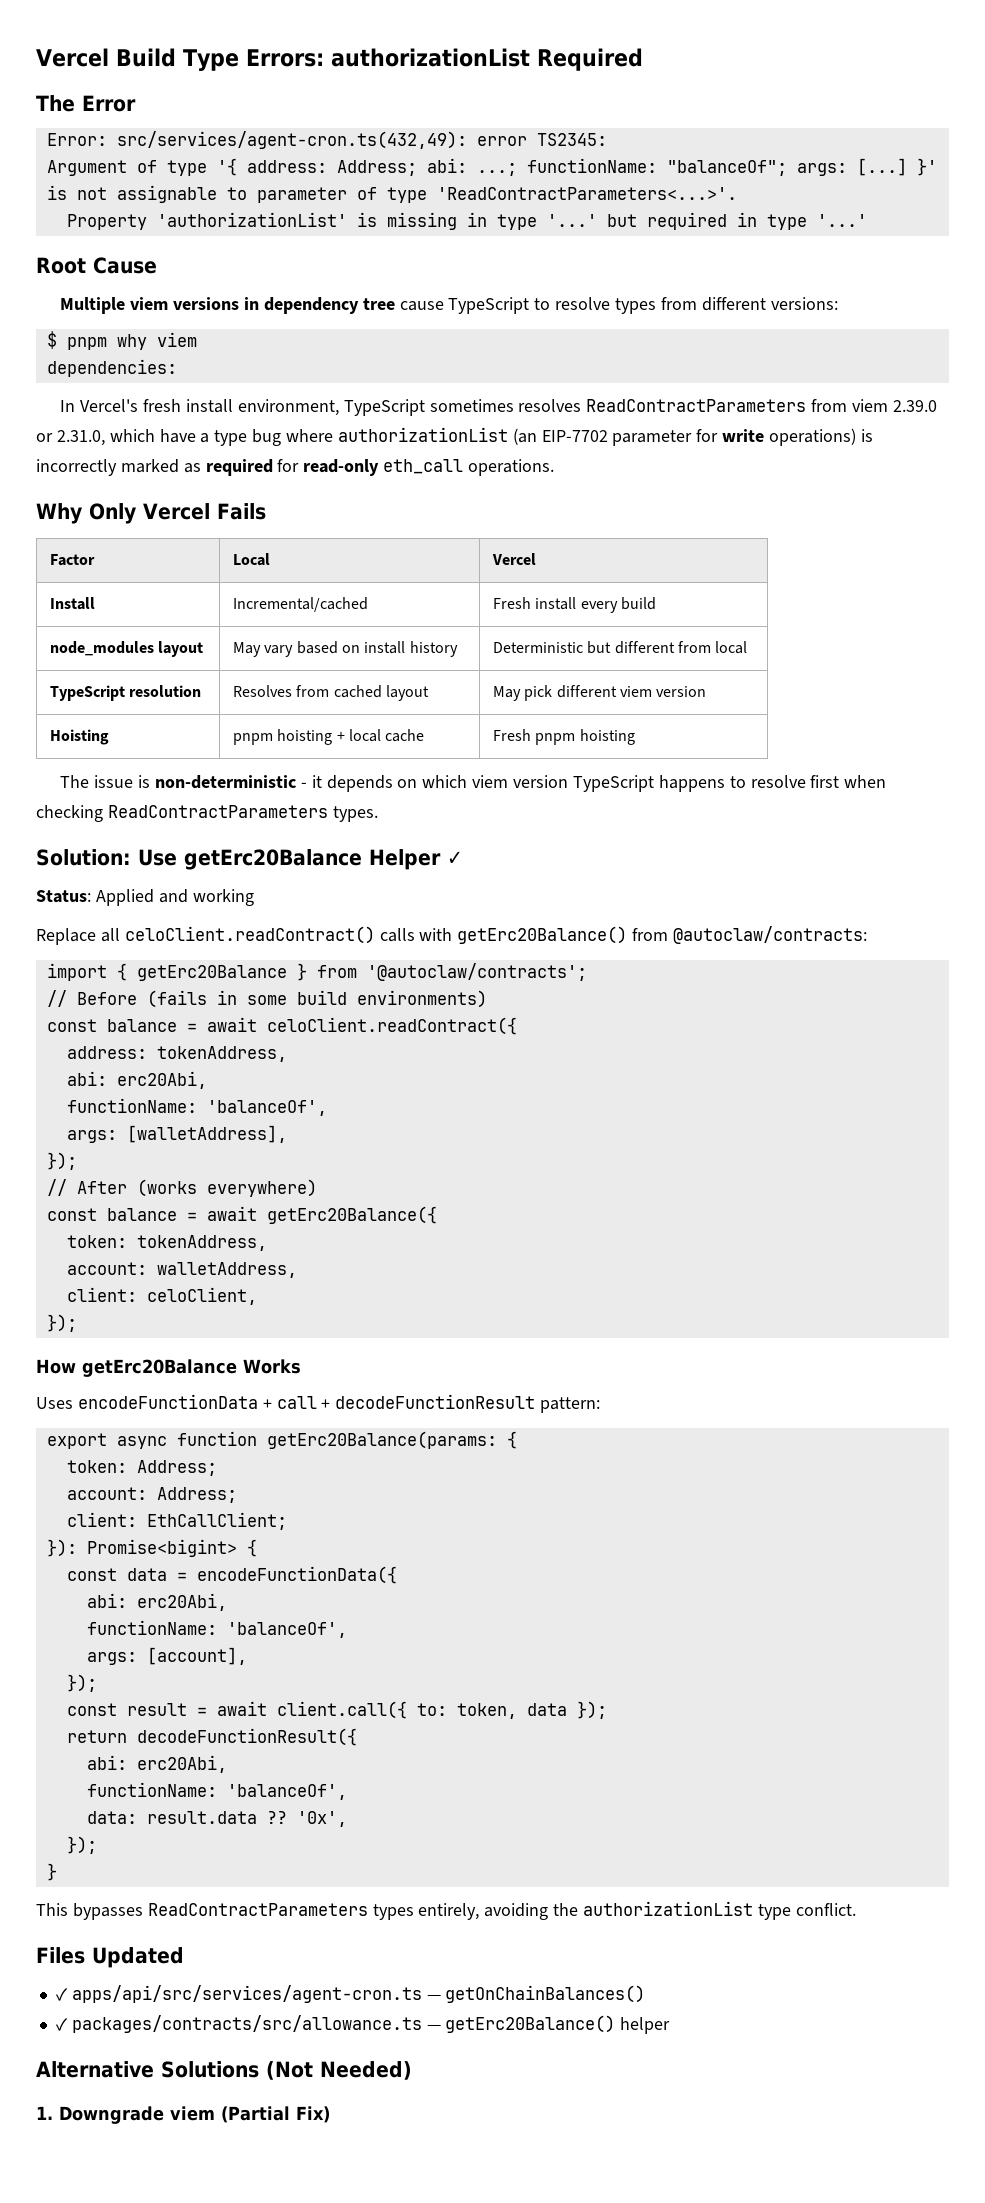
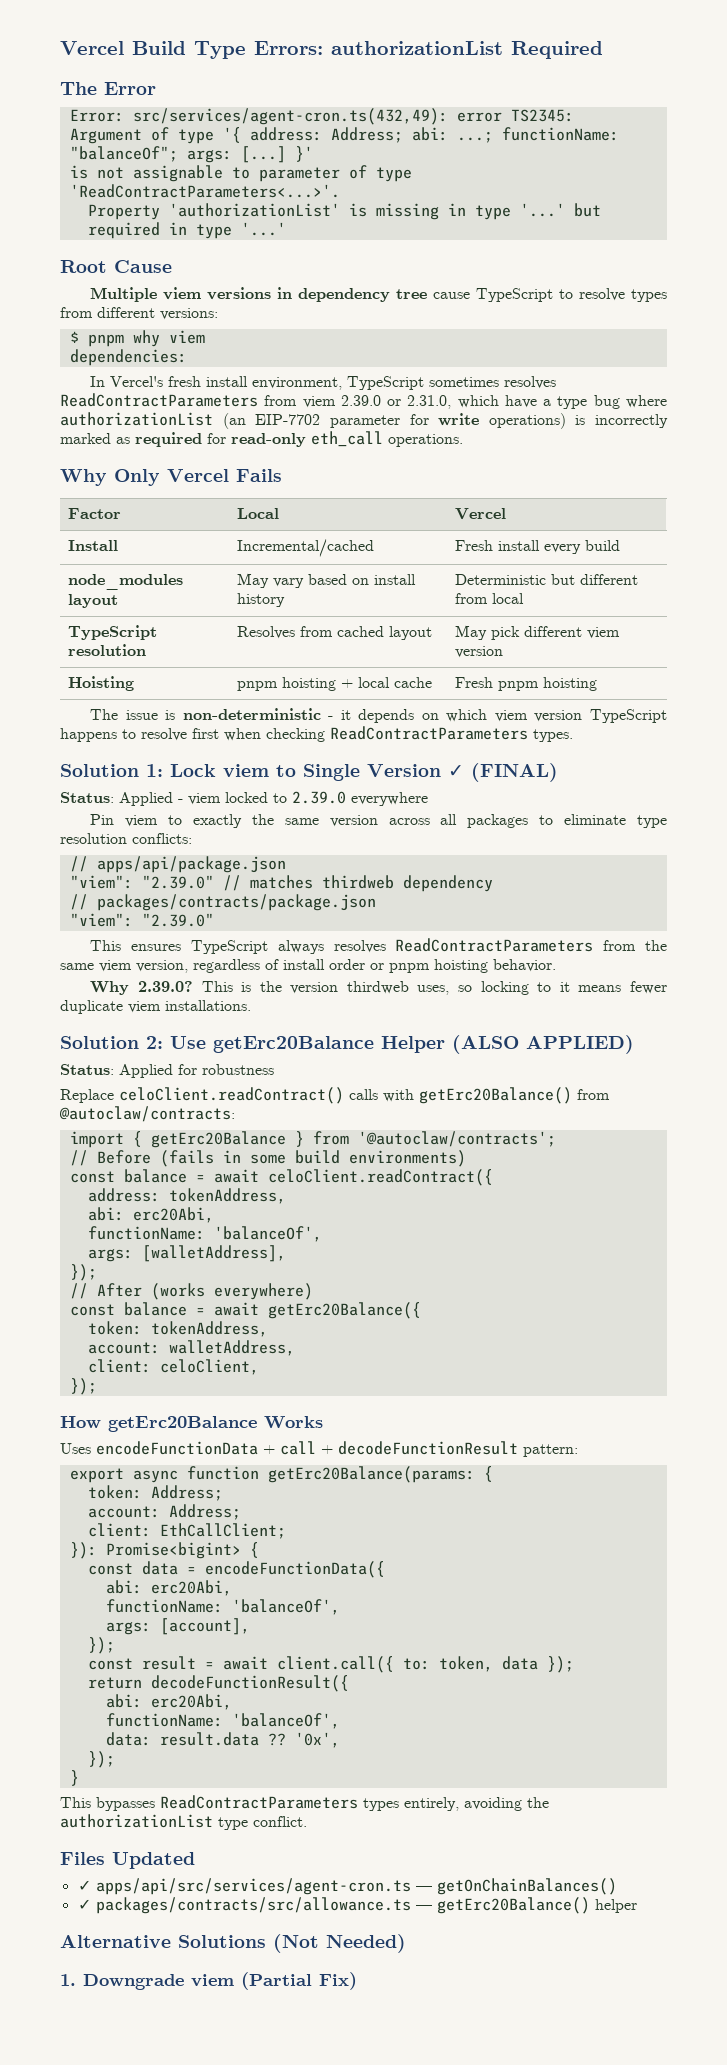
[36,849,131,866] Solution: -> [60,763,558,782] [60,791,428,806] [90,814,667,828] [60,833,192,844] [69,856,286,873] [69,875,493,892] [69,894,376,911] [69,913,214,927] [90,938,667,954] [60,959,556,973] [90,981,667,995] [60,1000,251,1014] [60,1036,163,1049] Solution 1: Lock viem to Single Version ✓ (FINAL) // Status: Applied - viem locked to 2.39.0 everywhere // Pin viem to exactly the same version across all packages to eliminate type resolution conflicts: // // apps/api/package.json // "viem": "2.39.0" // matches thirdweb dependency // // packages/contracts/package.json // "viem": "2.39.0" // This ensures TypeScript always resolves ReadContractParameters from the same viem version, regardless of install order or pnpm hoisting behavior. // Why 2.39.0? This is the version thirdweb uses, so locking to it means fewer duplicate viem installations. // Solution 2:
[447,851,463,865] [36,889,254,906] ✓ // Status: Applied and working -> [452,1035,634,1054] [60,1064,274,1078] (ALSO APPLIED) // Status: Applied for robustness
[100,928,120,942] all -> (114, 1096) none

